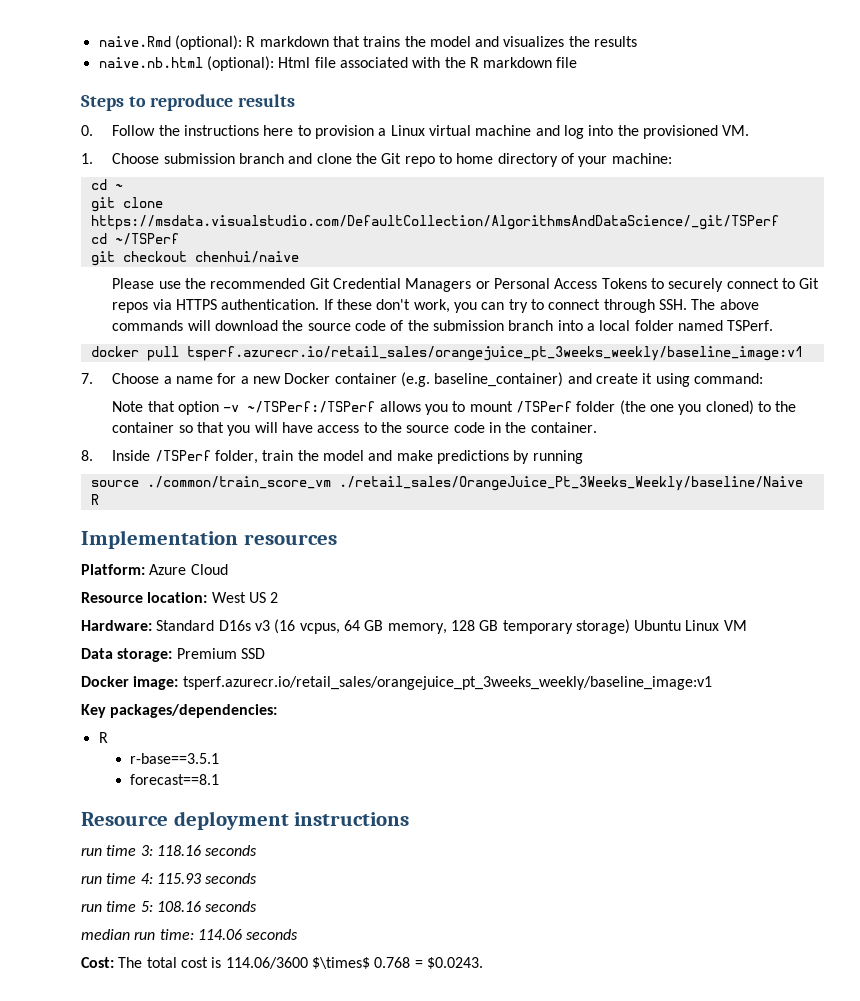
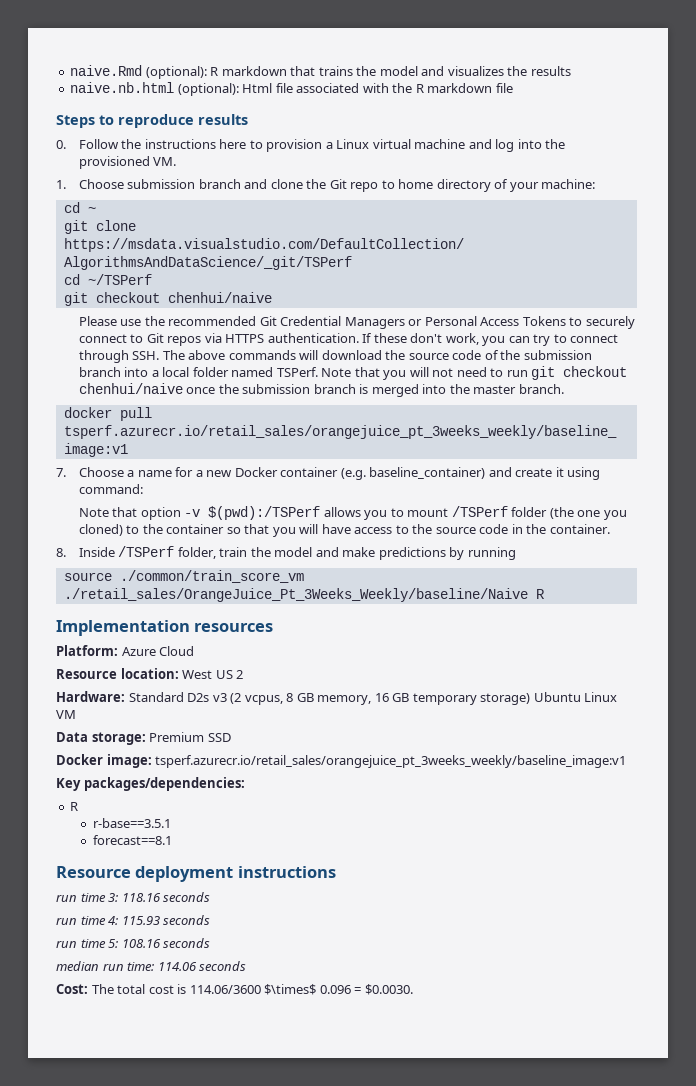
(774, 325) none -> [321,366,628,380] [78,383,564,397] Note that you will not need to run git checkout chenhui/naive once the submission branch is merged into the master branch.
[247,401,376,413] ~/TSPerf:/TSPerf -> [208,506,321,520] $(pwd):/TSPerf
[218,619,360,634] D16s v3 (16 vcpus, 64 -> [187,693,294,705] D2s v3 (2 vcpus, 8
[450,620,475,631] 128 -> [374,693,389,702] 16
[374,957,483,969] 0.768 = $0.0243. -> [319,984,413,995] 0.096 = $0.0030.

